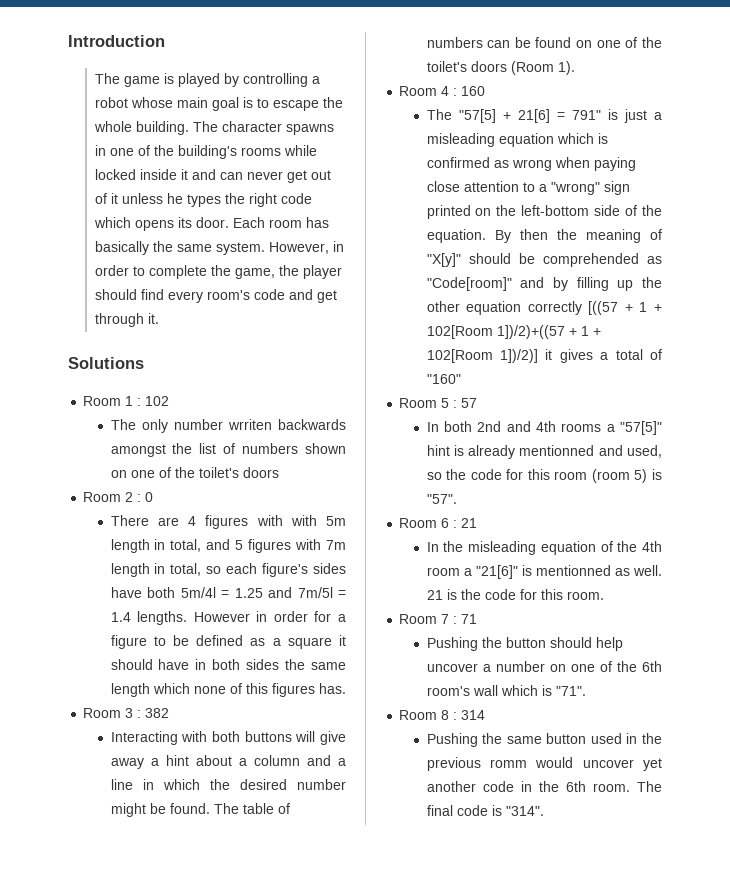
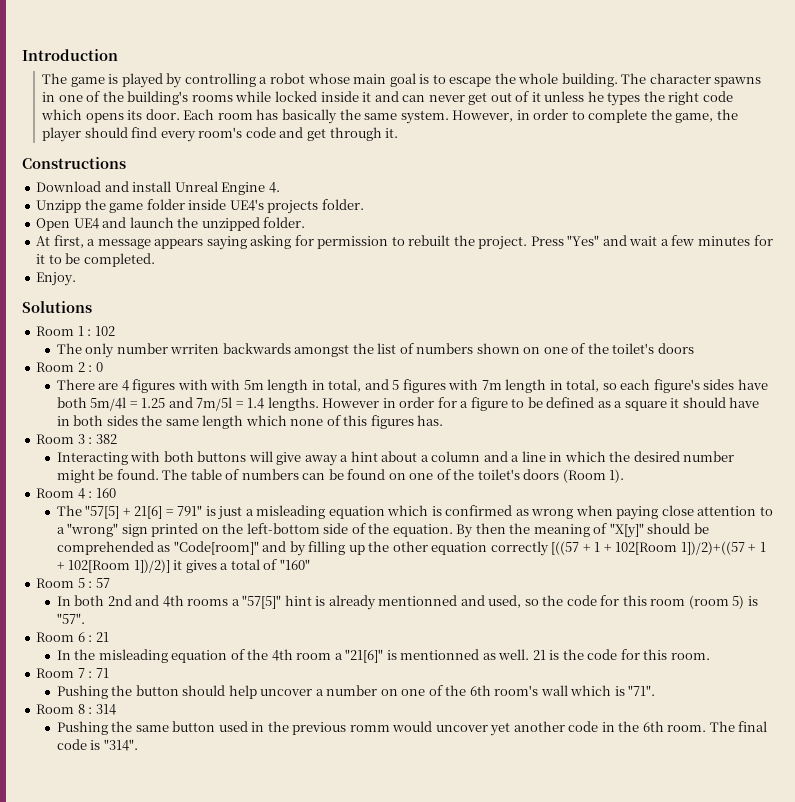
(160, 318) none -> [22,157,126,169] [36,181,280,195] [36,199,364,214] [36,217,306,231] [36,235,773,250] [36,253,155,267] [36,272,77,286] // Constructions // Download and install Unreal Engine 4. // Unzipp the game folder inside UE4's projects folder. // Open UE4 and launch the unzipped folder. // At first, a message appears saying asking for permission to rebuilt the project. Press "Yes" and wait a few minutes for it to be completed. // Enjoy.

